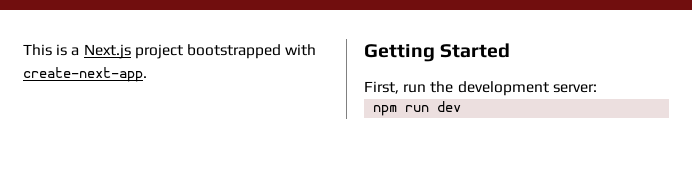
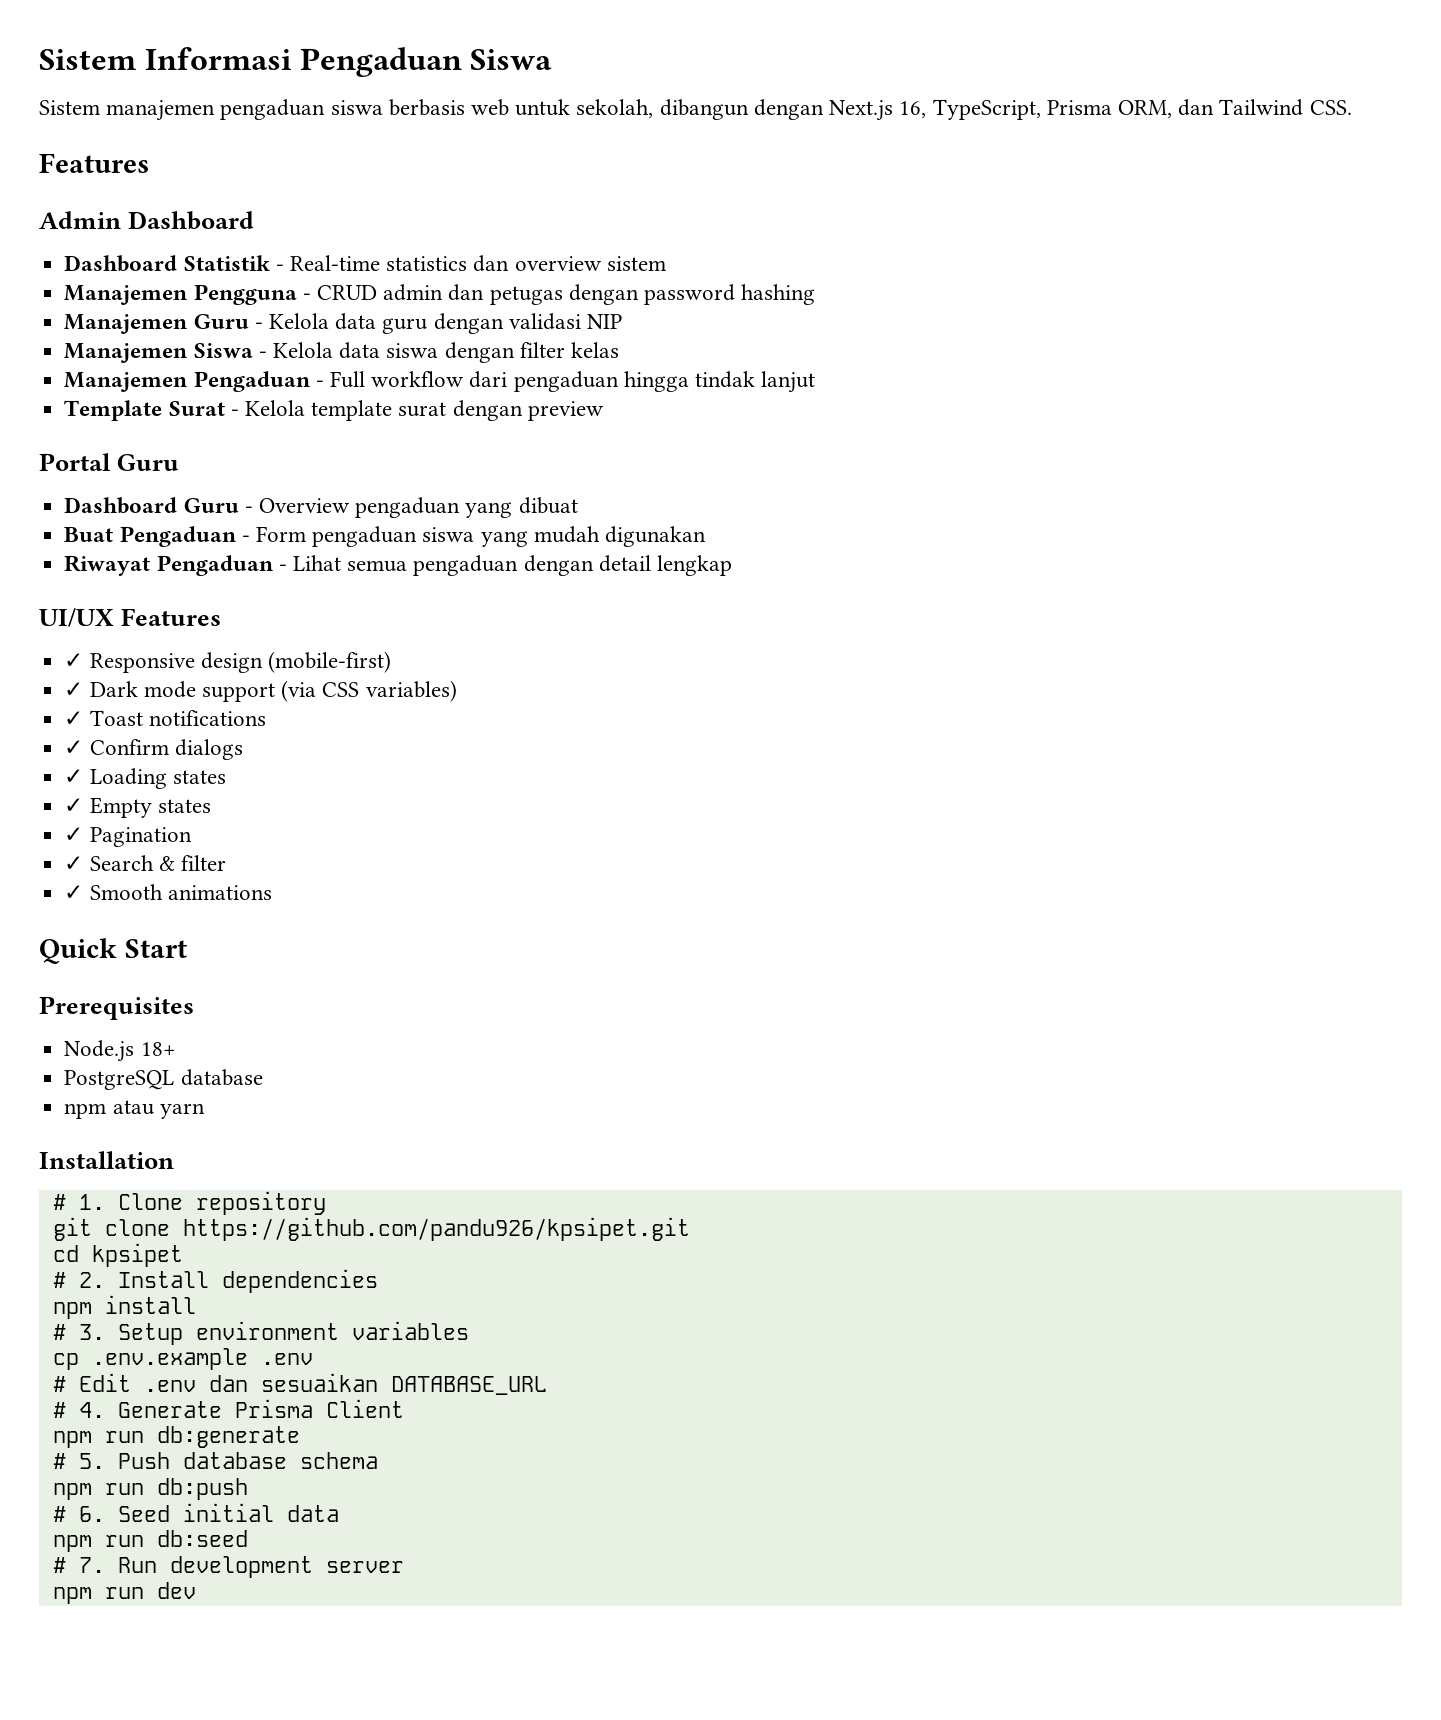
[23,44,317,59] [23,67,147,82] [364,43,511,62] [364,81,597,96] This is a Next.js project bootstrapped with create-next-app. // Getting Started // First, run the development server: -> [39,47,553,77] [39,99,1352,121] [39,153,149,173] [39,211,255,230] [64,255,666,272] [64,284,816,305] [64,313,622,334] [64,342,619,363] [64,371,816,393] [64,400,604,421] [39,453,180,471] [64,497,578,518] [64,526,706,547] [64,555,732,576] [39,608,222,627] [64,651,391,673] [64,680,457,702] [64,710,266,726] [64,739,243,760] [64,768,226,789] [64,797,211,818] [64,827,192,847] [64,855,226,871] [64,884,272,900] [39,938,187,964] [39,996,194,1020] [64,1040,176,1062] [64,1069,263,1090] [64,1100,205,1119] [39,1151,174,1169] [52,1191,326,1215] [52,1217,690,1241] [52,1243,183,1267] [52,1269,378,1293] [52,1295,196,1319] [52,1321,469,1345] [52,1348,313,1370] [52,1373,547,1395] [52,1399,404,1418] [52,1426,300,1448] [52,1452,378,1469] [52,1478,248,1500] [52,1503,339,1522] [52,1530,248,1552] [52,1556,404,1578] Sistem Informasi Pengaduan Siswa // Sistem manajemen pengaduan siswa berbasis web untuk sekolah, dibangun dengan Next.js 16, TypeScript, Prisma ORM, dan Tailwind CSS. // Features // Admin Dashboard // Dashboard Statistik - Real-time statistics dan overview sistem // Manajemen Pengguna - CRUD admin dan petugas dengan password hashing // Manajemen Guru - Kelola data guru dengan validasi NIP // Manajemen Siswa - Kelola data siswa dengan filter kelas // Manajemen Pengaduan - Full workflow dari pengaduan hingga tindak lanjut // Template Surat - Kelola template surat dengan preview // Portal Guru // Dashboard Guru - Overview pengaduan yang dibuat // Buat Pengaduan - Form pengaduan siswa yang mudah digunakan // Riwayat Pengaduan - Lihat semua pengaduan dengan detail lengkap // UI/UX Features // ✓ Responsive design (mobile-first) // ✓ Dark mode support (via CSS variables) // ✓ Toast notifications // ✓ Confirm dialogs // ✓ Loading states // ✓ Empty states // ✓ Pagination // ✓ Search & filter // ✓ Smooth animations // Quick Start // Prerequisites // Node.js 18+ // PostgreSQL database // npm atau yarn // Installation // # 1. Clone repository // git clone https://github.com/pandu926/kpsipet.git // cd kpsipet // # 2. Install dependencies // npm install // # 3. Setup environment variables // cp .env.example .env // # Edit .env dan sesuaikan DATABASE_URL // # 4. Generate Prisma Client // npm run db:generate // # 5. Push database schema // npm run db:push // # 6. Seed initial data // npm run db:seed // # 7. Run development server

